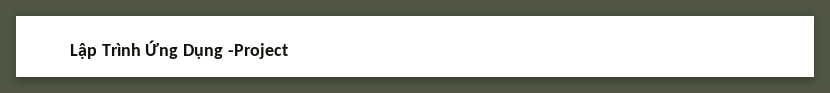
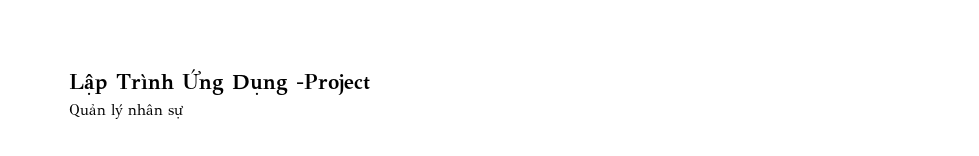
(288, 51) none -> [69,104,184,119] // Quản lý nhân sự

